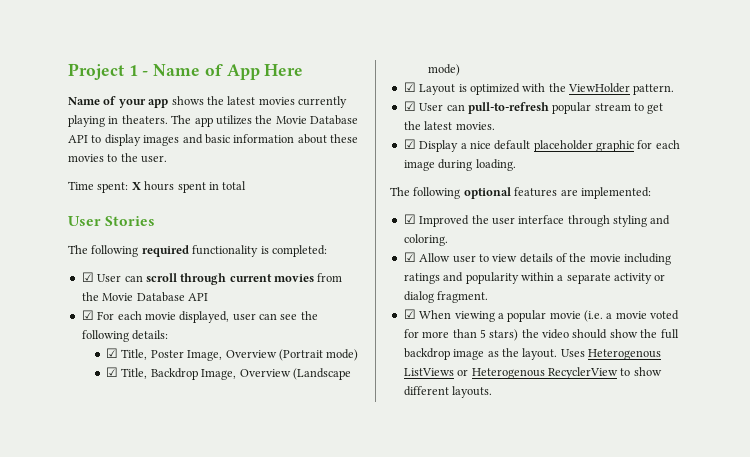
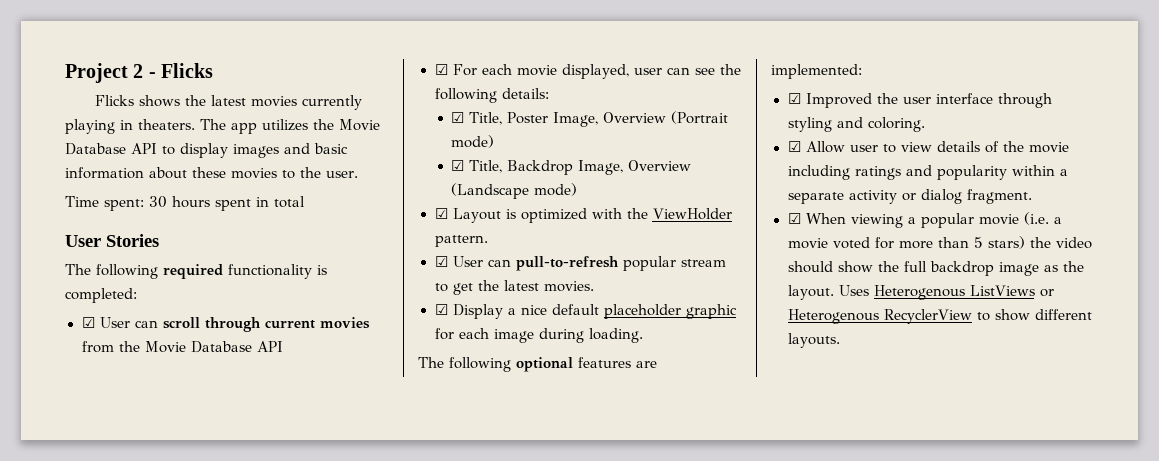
[128,64,304,80] [68,96,169,108] 1 - Name of App Here // Name of your app -> [133,63,214,78] [95,95,135,106] 2 - Flicks // Flicks
[131,182,141,190] X -> [149,196,167,208] 30

